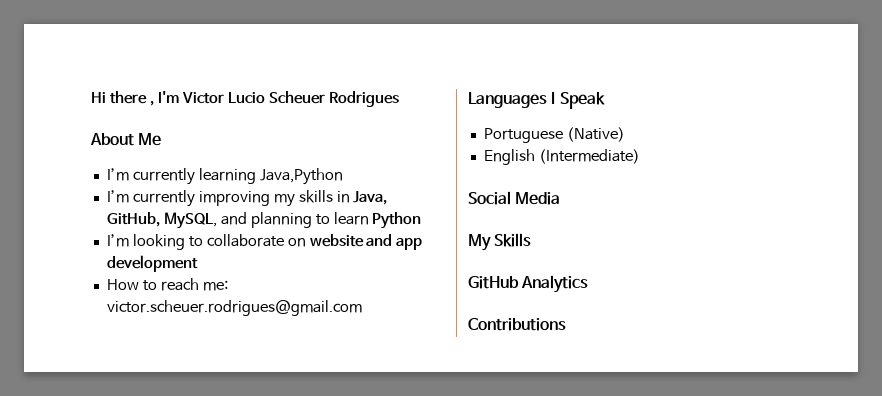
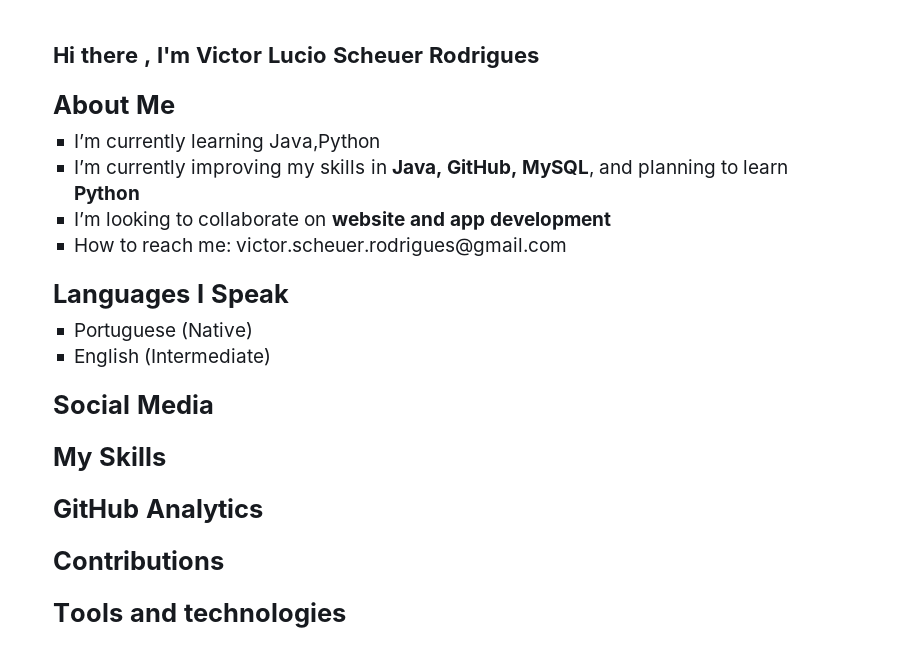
(566, 324) none -> [53,602,346,628] // Tools and technologies

